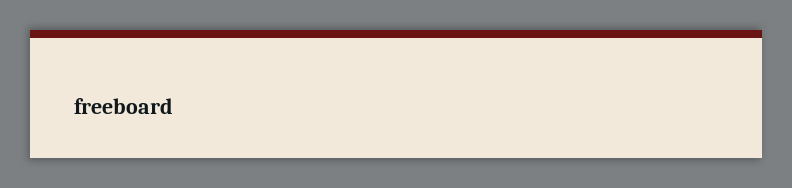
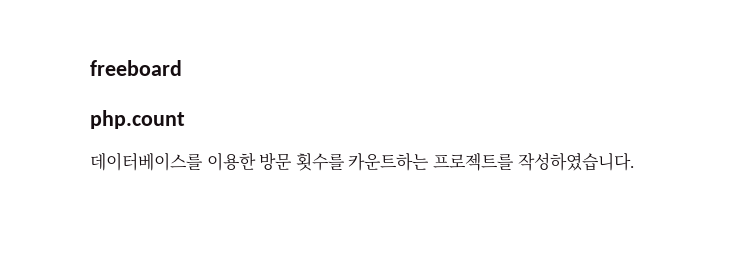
(173, 106) none -> [90,110,185,129] [90,152,634,171] // php.count // 데이터베이스를 이용한 방문 횟수를 카운트하는 프로젝트를 작성하였습니다.

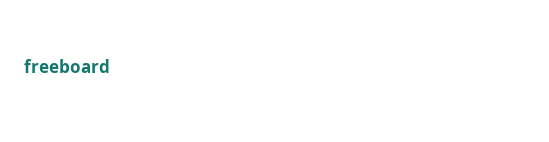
[90,110,185,129] [90,152,634,171] // php.count // 데이터베이스를 이용한 방문 횟수를 카운트하는 프로젝트를 작성하였습니다. -> (110, 66) none

